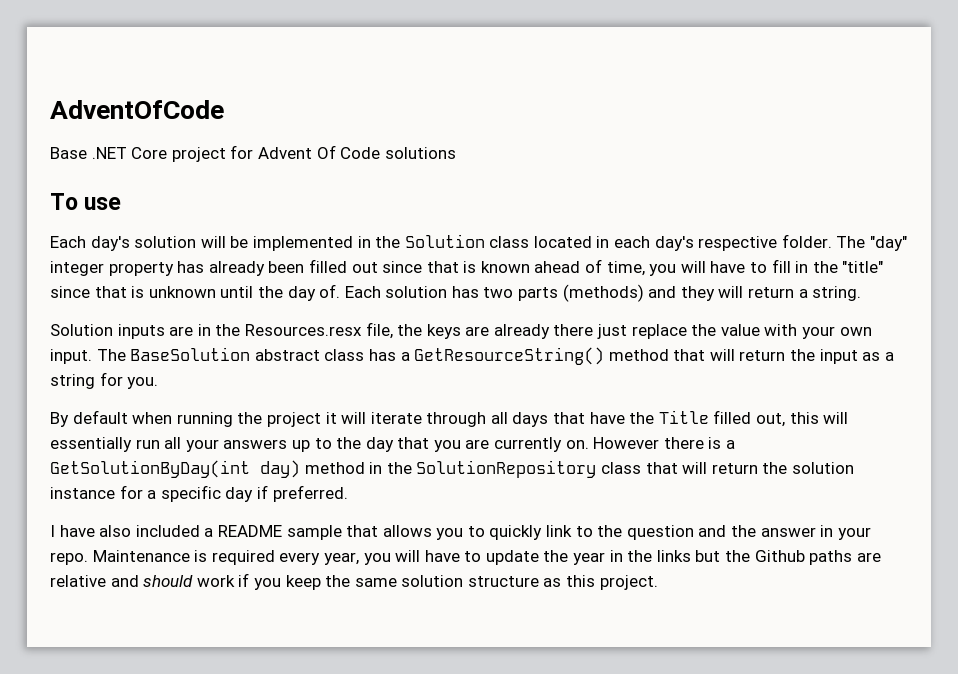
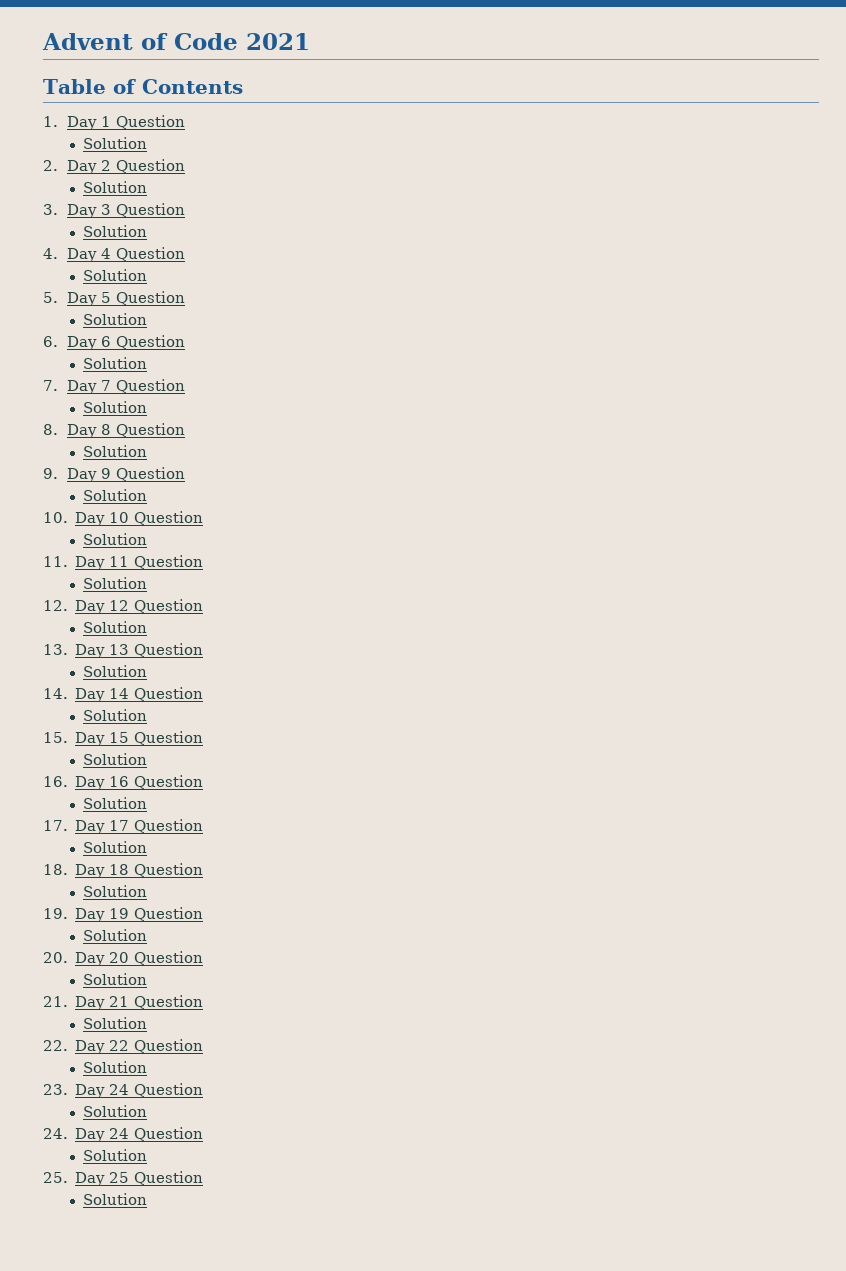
[50,100,224,119] [50,145,456,162] [50,193,122,210] [50,234,908,251] [50,259,884,276] [50,284,862,302] [50,322,872,339] [50,347,894,365] [50,372,159,389] [50,410,849,427] [50,437,736,452] [50,460,854,478] [50,485,348,502] [50,525,871,540] [50,550,881,565] [50,573,658,590] AdventOfCode // Base .NET Core project for Advent Of Code solutions // To use // Each day's solution will be implemented in the Solution class located in each day's respective folder. The "day" integer property has already been filled out since that is known ahead of time, you will have to fill in the "title" since that is unknown until the day of. Each solution has two parts (methods) and they will return a string. // Solution inputs are in the Resources.resx file, the keys are already there just replace the value with your own input. The BaseSolution abstract class has a GetResourceString() method that will return the input as a string for you. // By default when running the project it will iterate through all days that have the Title filled out, this will essentially run all your answers up to the day that you are currently on. However there is a GetSolutionByDay(int day) method in the SolutionRepository class that will return the solution instance for a specific day if preferred. // I have also included a README sample that allows you to quickly link to the question and the answer in your repo. Maintenance is required every year, you will have to update the year in the links but the Github paths are relative and should work if you keep the same solution structure as this project. -> [42,33,310,50] [43,79,243,94] [43,115,186,130] [83,137,148,149] [43,159,186,174] [83,181,148,193] [43,203,186,218] [83,225,148,237] [43,247,186,262] [83,269,148,281] [43,291,186,306] [83,313,148,325] [43,335,186,350] [83,357,148,369] [43,379,186,394] [83,401,148,413] [43,423,186,438] [83,445,148,457] [43,467,186,482] [83,489,148,501] [43,511,204,526] [83,533,148,545] [43,555,204,570] [83,577,148,589] [43,599,204,614] [83,621,148,633] [43,643,204,658] [83,665,148,677] [43,687,204,702] [83,709,148,721] [43,731,204,746] [83,753,148,765] [43,775,204,790] [83,797,148,809] [43,819,204,834] [83,841,148,853] [43,863,204,878] [83,885,148,897] [43,907,204,922] [83,929,148,941] [43,951,204,966] [83,973,148,985] [43,995,204,1010] [83,1017,148,1029] [43,1039,204,1054] [83,1061,148,1073] [43,1083,204,1098] [83,1105,148,1117] [43,1127,204,1142] [83,1149,148,1161] [43,1171,204,1186] [83,1193,148,1205] Advent of Code 2021 // Table of Contents // 1. Day 1 Question // Solution // 2. Day 2 Question // Solution // 3. Day 3 Question // Solution // 4. Day 4 Question // Solution // 5. Day 5 Question // Solution // 6. Day 6 Question // Solution // 7. Day 7 Question // Solution // 8. Day 8 Question // Solution // 9. Day 9 Question // Solution // 10. Day 10 Question // Solution // 11. Day 11 Question // Solution // 12. Day 12 Question // Solution // 13. Day 13 Question // Solution // 14. Day 14 Question // Solution // 15. Day 15 Question // Solution // 16. Day 16 Question // Solution // 17. Day 17 Question // Solution // 18. Day 18 Question // Solution // 19. Day 19 Question // Solution // 20. Day 20 Question // Solution // 21. Day 21 Question // Solution // 22. Day 22 Question // Solution // 23. Day 24 Question // Solution // 24. Day 24 Question // Solution // 25. Day 25 Question // Solution

